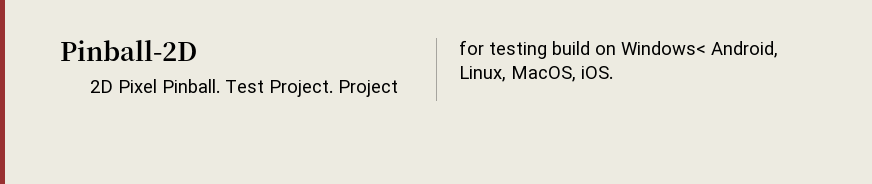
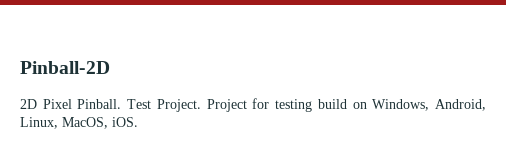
[621,41,706,55] Windows< -> [372,99,430,111] Windows,

